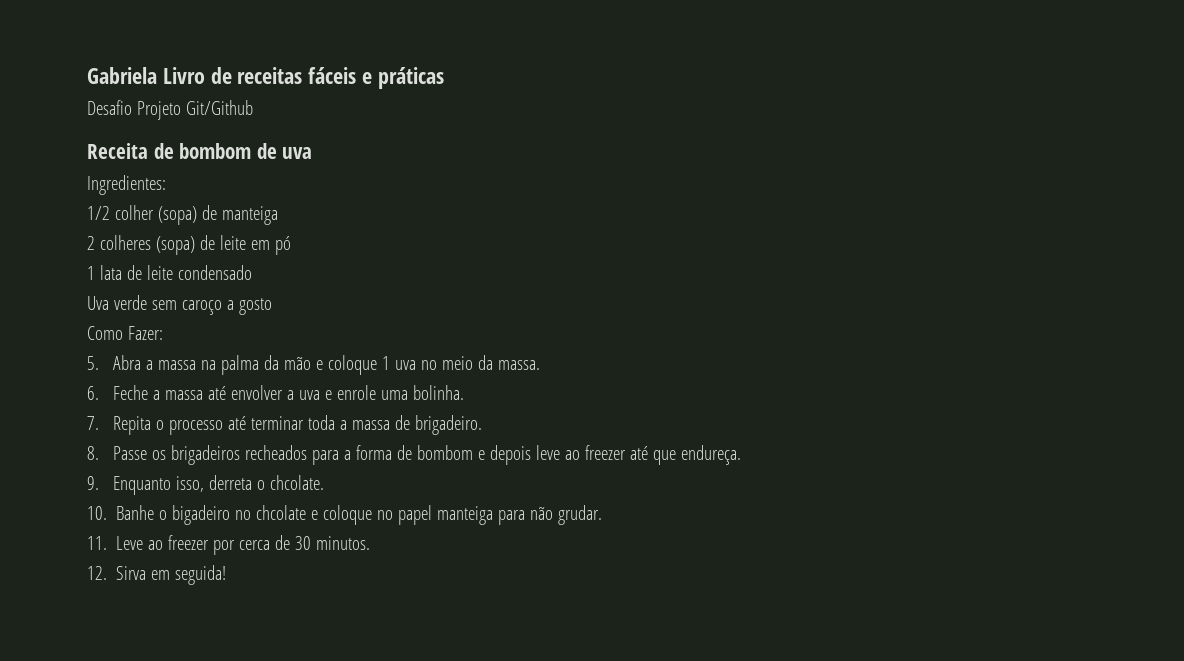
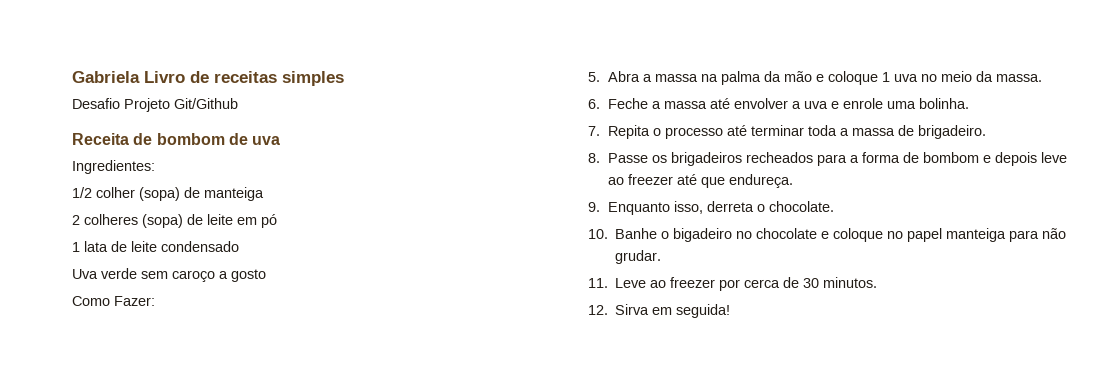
[308,67,444,89] fáceis e práticas -> [282,71,344,86] simples
[269,475,324,490] chcolate. -> [769,201,835,212] chocolate.
[256,505,307,520] chcolate -> [756,228,818,239] chocolate

